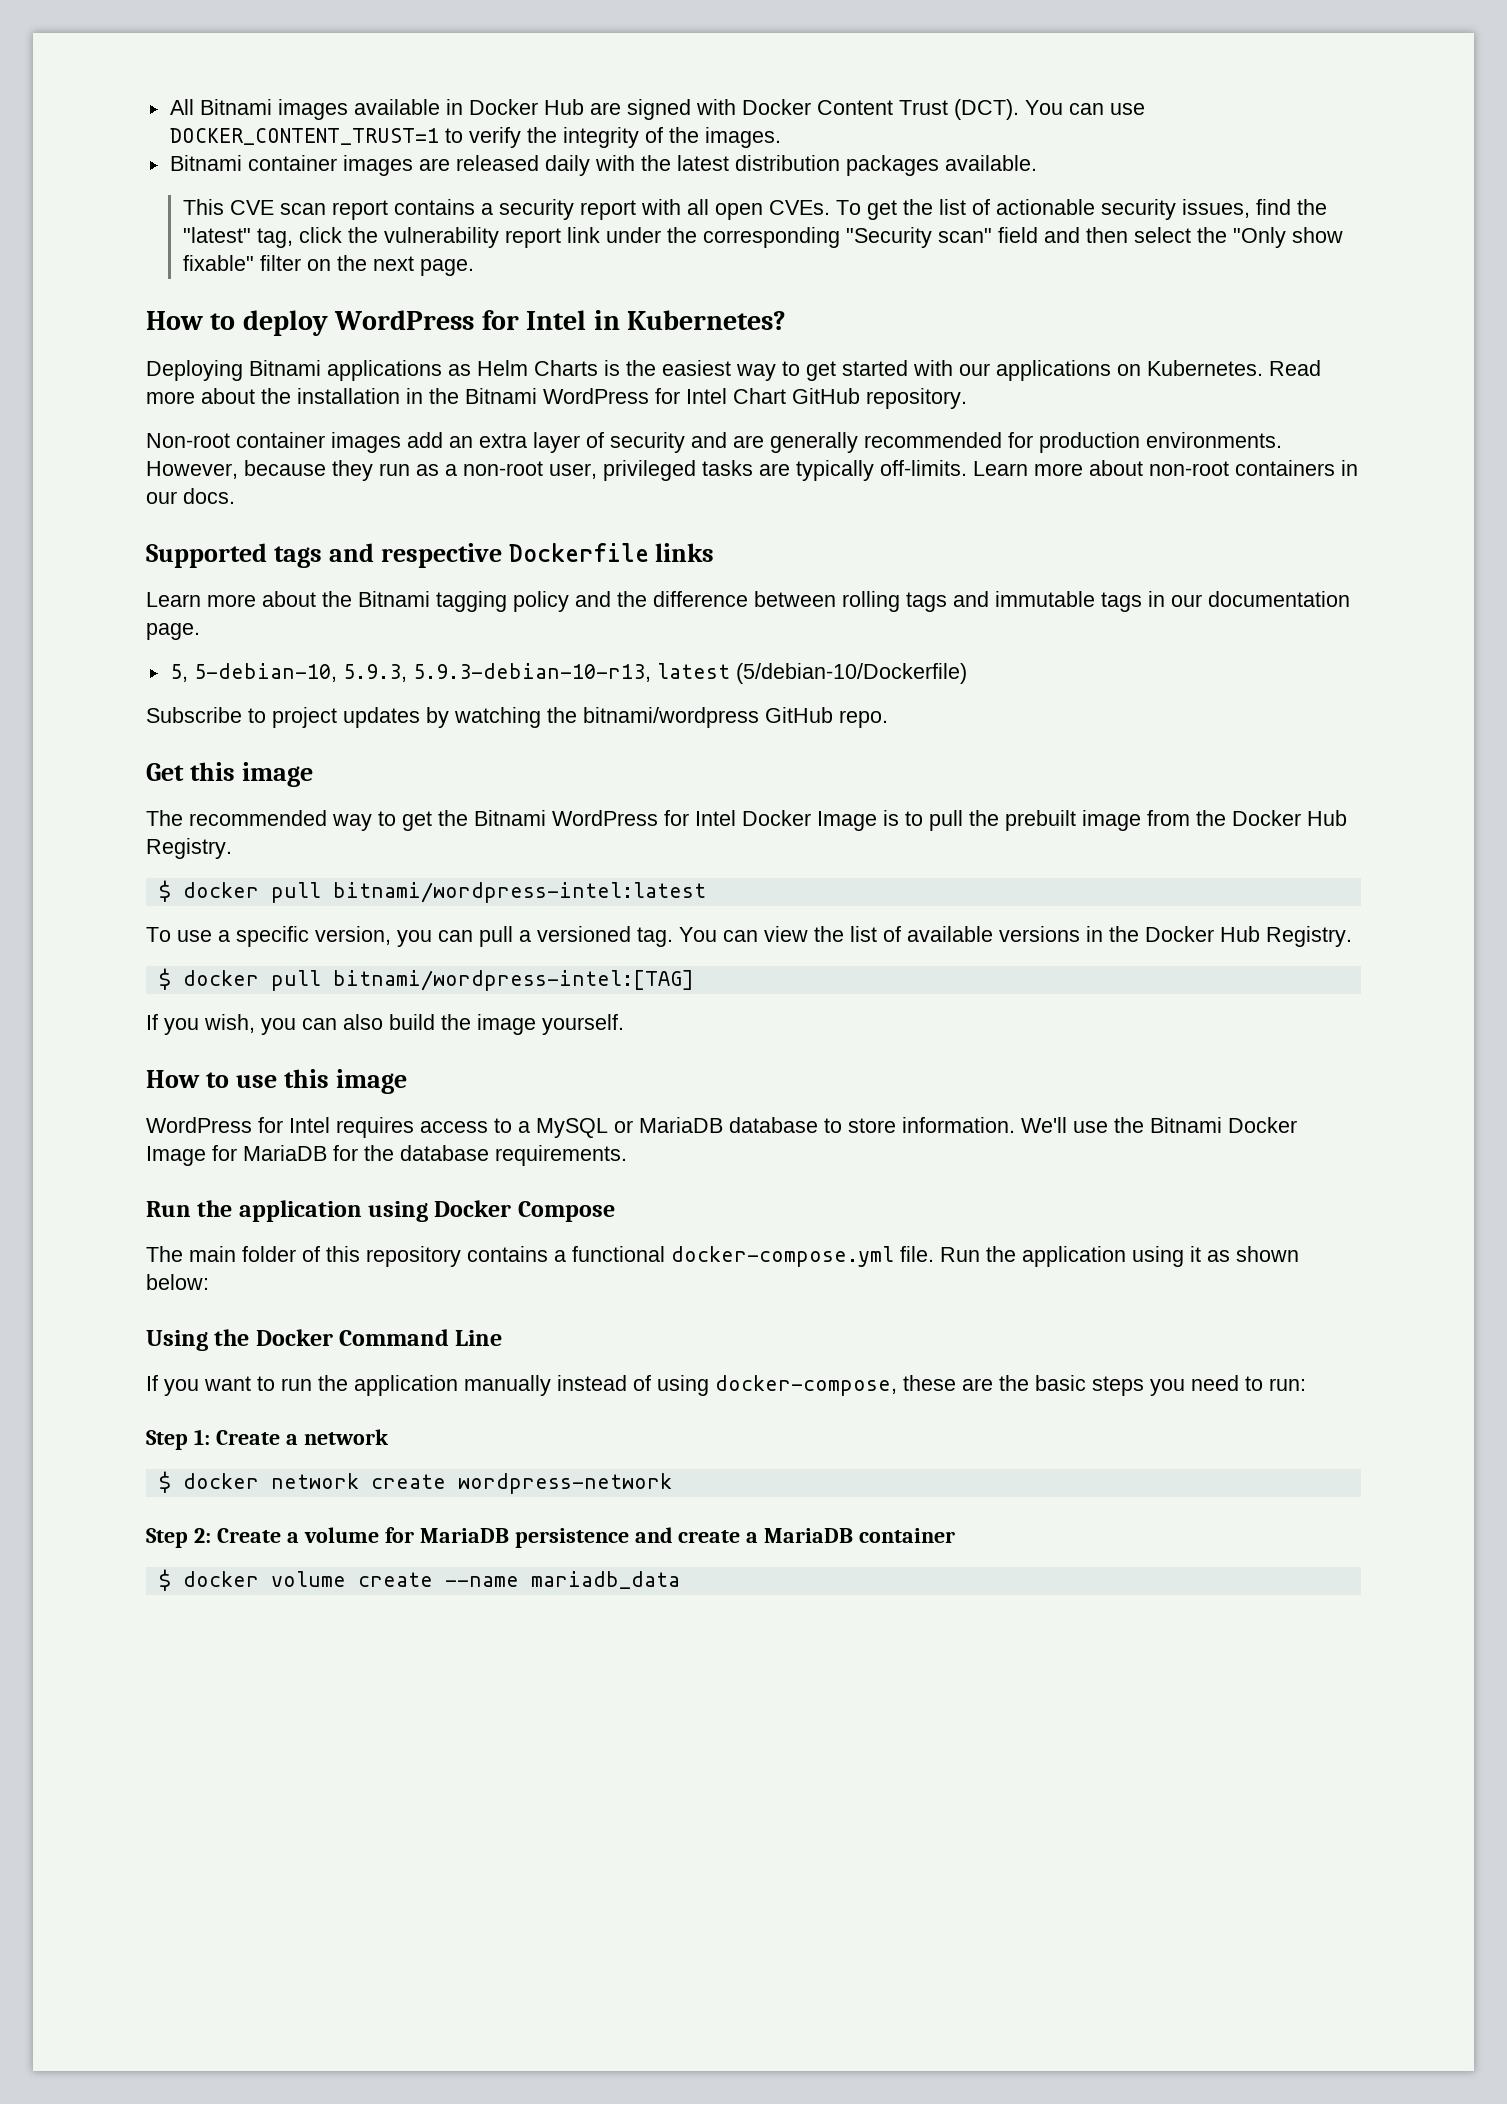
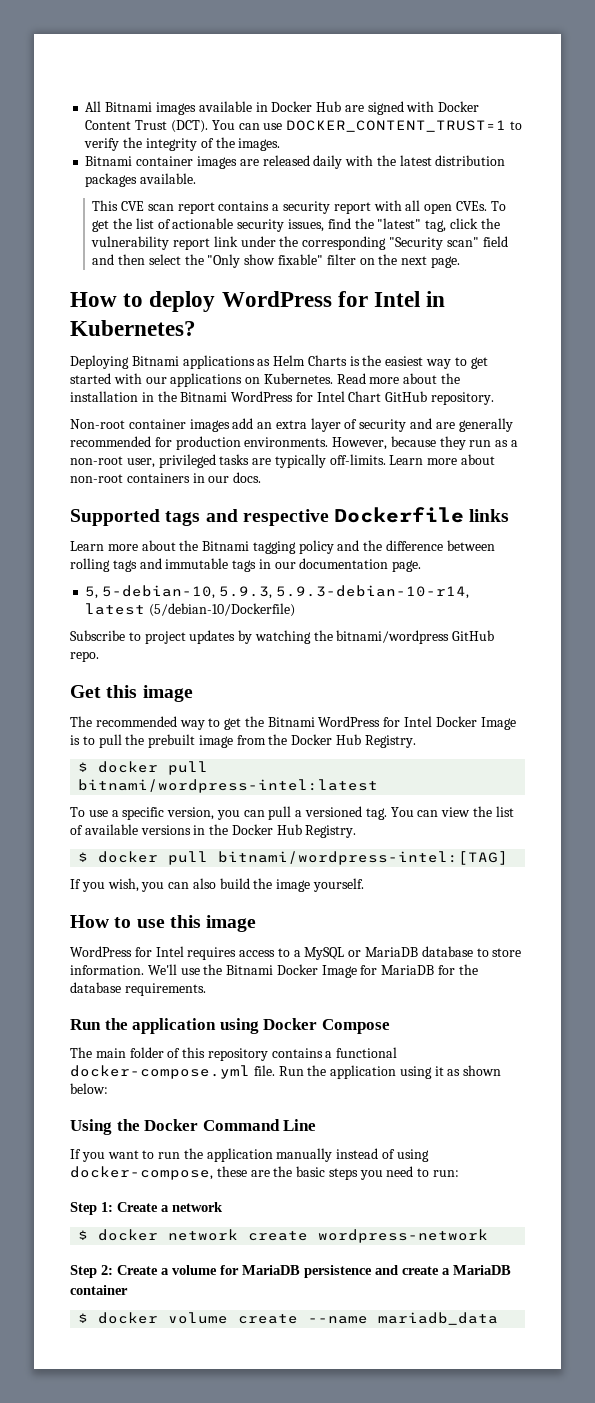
[412,663,651,682] 5.9.3-debian-10-r13, -> [275,585,469,599] 5.9.3-debian-10-r14,

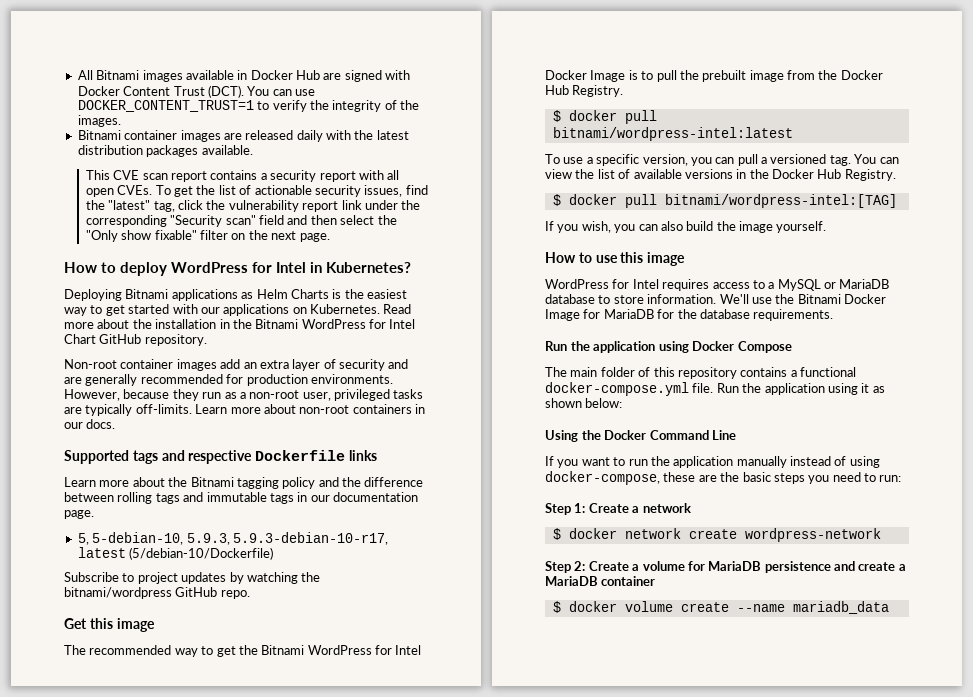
[275,585,469,599] 5.9.3-debian-10-r14, -> [232,532,388,545] 5.9.3-debian-10-r17,

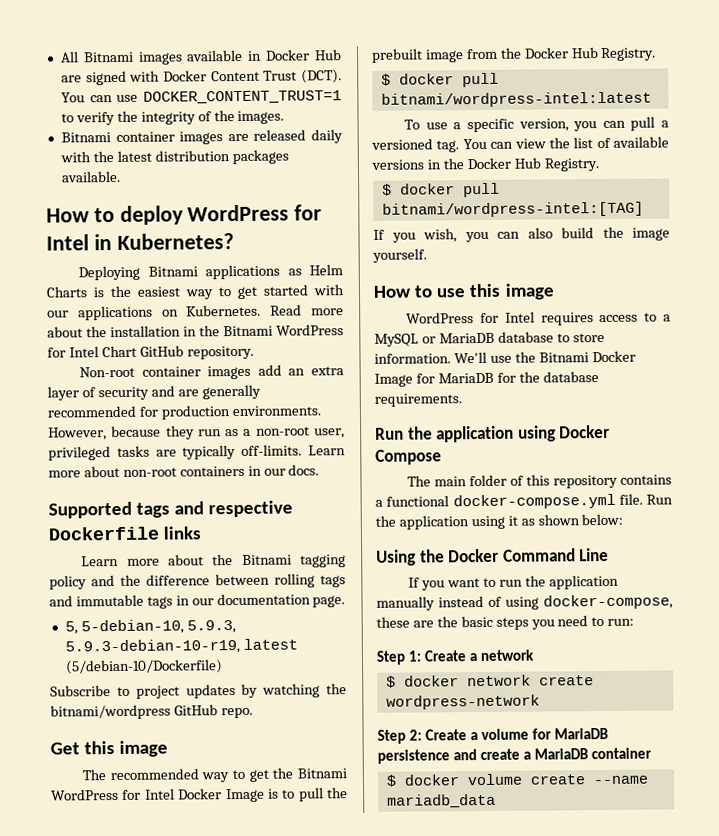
[85,170,400,182] [85,185,428,197] [85,200,421,212] [85,215,397,227] [85,230,330,242] // This CVE scan report contains a security report with all open CVEs. To get the list of actionable security issues, find the "latest" tag, click the vulnerability report link under the corresponding "Security scan" field and then select the "Only show fixable" filter on the next page. -> (121, 176) none
[232,532,388,545] 5.9.3-debian-10-r17, -> [64,638,240,655] 5.9.3-debian-10-r19,

